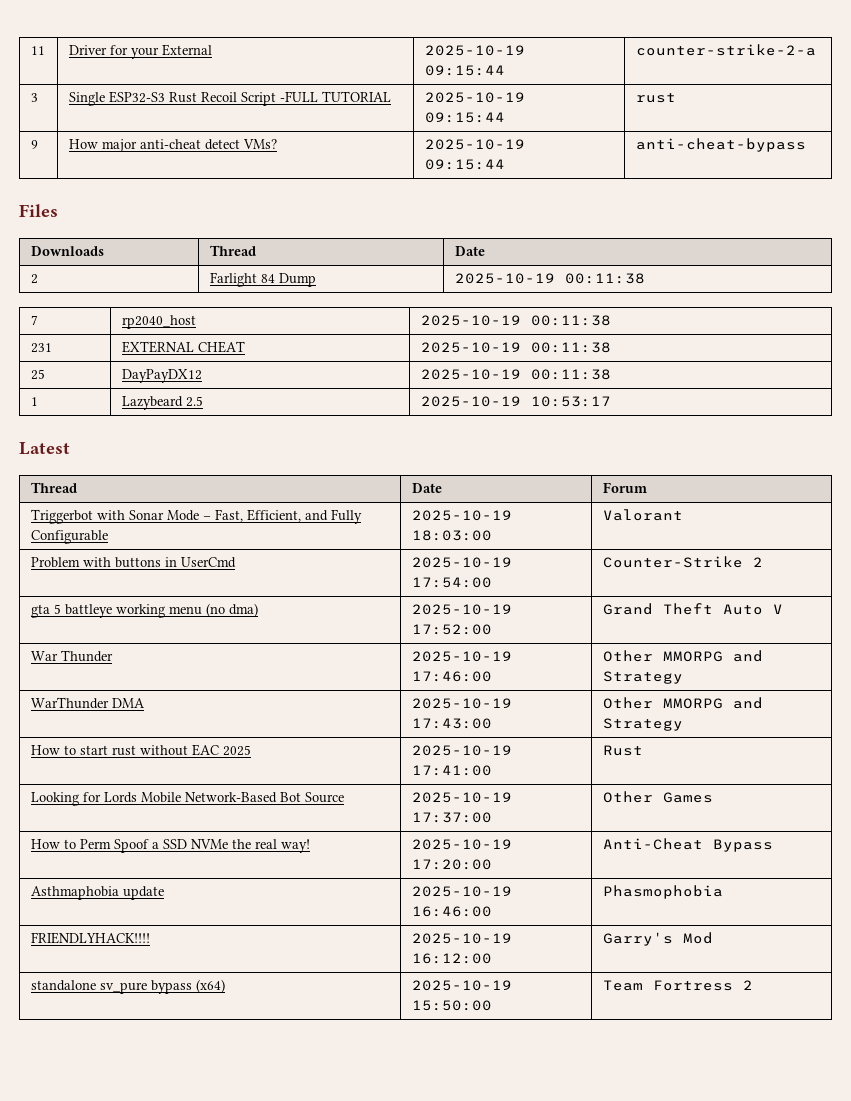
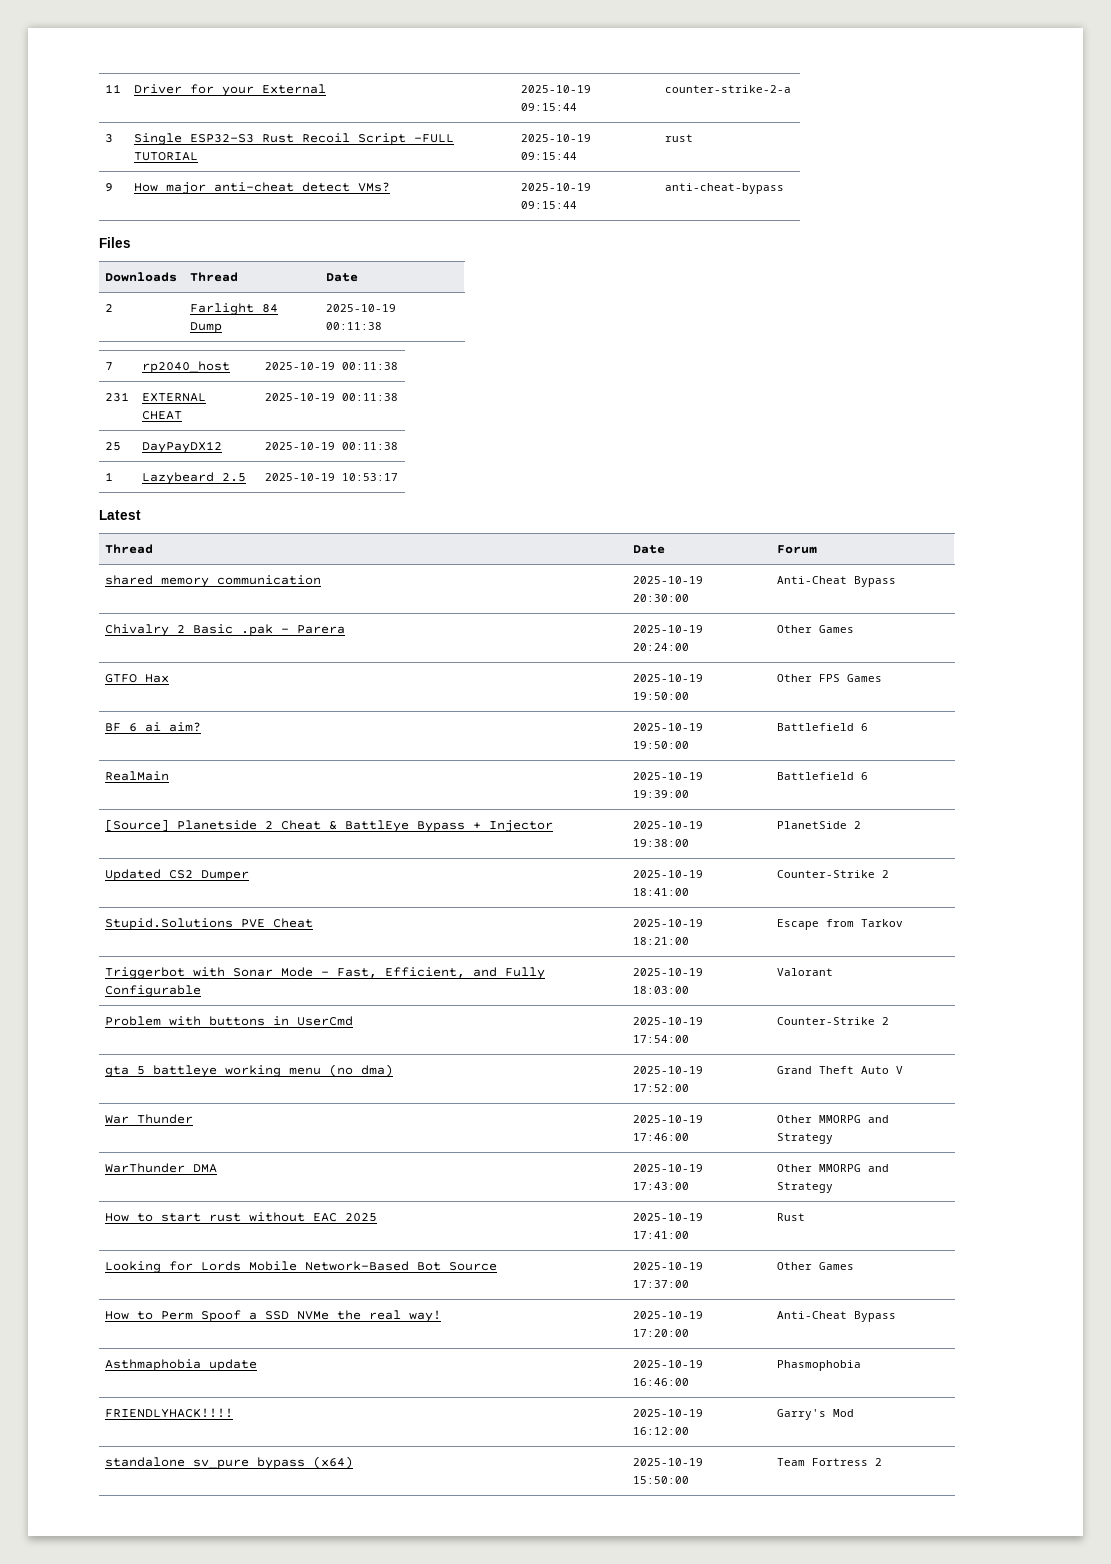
(647, 487) none -> [105,575,322,587] [633,576,704,584] [633,594,690,602] [777,576,897,587] [105,624,346,636] [633,625,704,633] [633,643,690,651] [777,625,855,633] [105,674,170,683] [633,674,704,682] [633,692,690,700] [777,674,883,682] [105,722,202,732] [633,723,704,731] [633,741,690,749] [777,723,869,731] [105,771,170,781] [633,772,704,780] [633,790,690,798] [777,772,869,780] [105,819,554,832] [633,821,704,829] [633,839,690,847] [777,821,862,829] [105,869,250,881] [633,870,704,878] [633,888,690,896] [777,870,890,878] [105,918,314,930] [633,919,704,927] [633,937,690,945] [777,919,904,930] // shared memory communication | 2025-10-19 20:30:00 | Anti-Cheat Bypass // Chivalry 2 Basic .pak - Parera | 2025-10-19 20:24:00 | Other Games // GTFO Hax | 2025-10-19 19:50:00 | Other FPS Games // BF 6 ai aim? | 2025-10-19 19:50:00 | Battlefield 6 // RealMain | 2025-10-19 19:39:00 | Battlefield 6 // [Source] Planetside 2 Cheat & BattlEye Bypass + Injector | 2025-10-19 19:38:00 | PlanetSide 2 // Updated CS2 Dumper | 2025-10-19 18:41:00 | Counter-Strike 2 // Stupid.Solutions PVE Cheat | 2025-10-19 18:21:00 | Escape from Tarkov

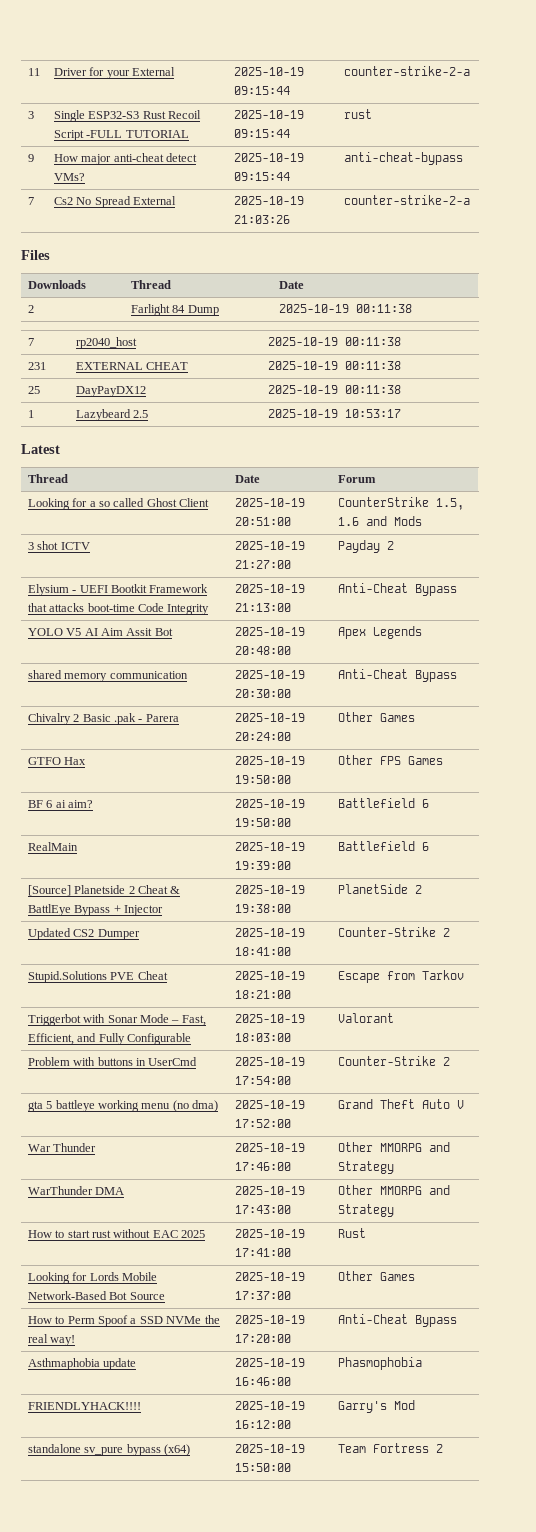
(785, 188) none -> [27,197,34,205] [53,196,177,208] [233,196,304,205] [233,215,290,224] [343,195,470,205] // 7 | Cs2 No Spread External | 2025-10-19 21:03:26 | counter-strike-2-a
(818, 549) none -> [27,498,210,510] [234,498,305,507] [234,517,291,526] [337,497,464,510] [337,516,422,526] [27,541,90,550] [234,541,305,550] [234,560,291,569] [337,540,394,553] [27,584,209,596] [27,603,210,615] [234,584,305,593] [234,603,291,612] [337,583,457,596] [27,628,173,636] [234,627,305,636] [234,646,291,655] [337,626,422,639] // Looking for a so called Ghost Client | 2025-10-19 20:51:00 | CounterStrike 1.5, 1.6 and Mods // 3 shot ICTV | 2025-10-19 21:27:00 | Payday 2 // Elysium - UEFI Bootkit Framework that attacks boot-time Code Integrity | 2025-10-19 21:13:00 | Anti-Cheat Bypass // YOLO V5 AI Aim Assit Bot | 2025-10-19 20:48:00 | Apex Legends

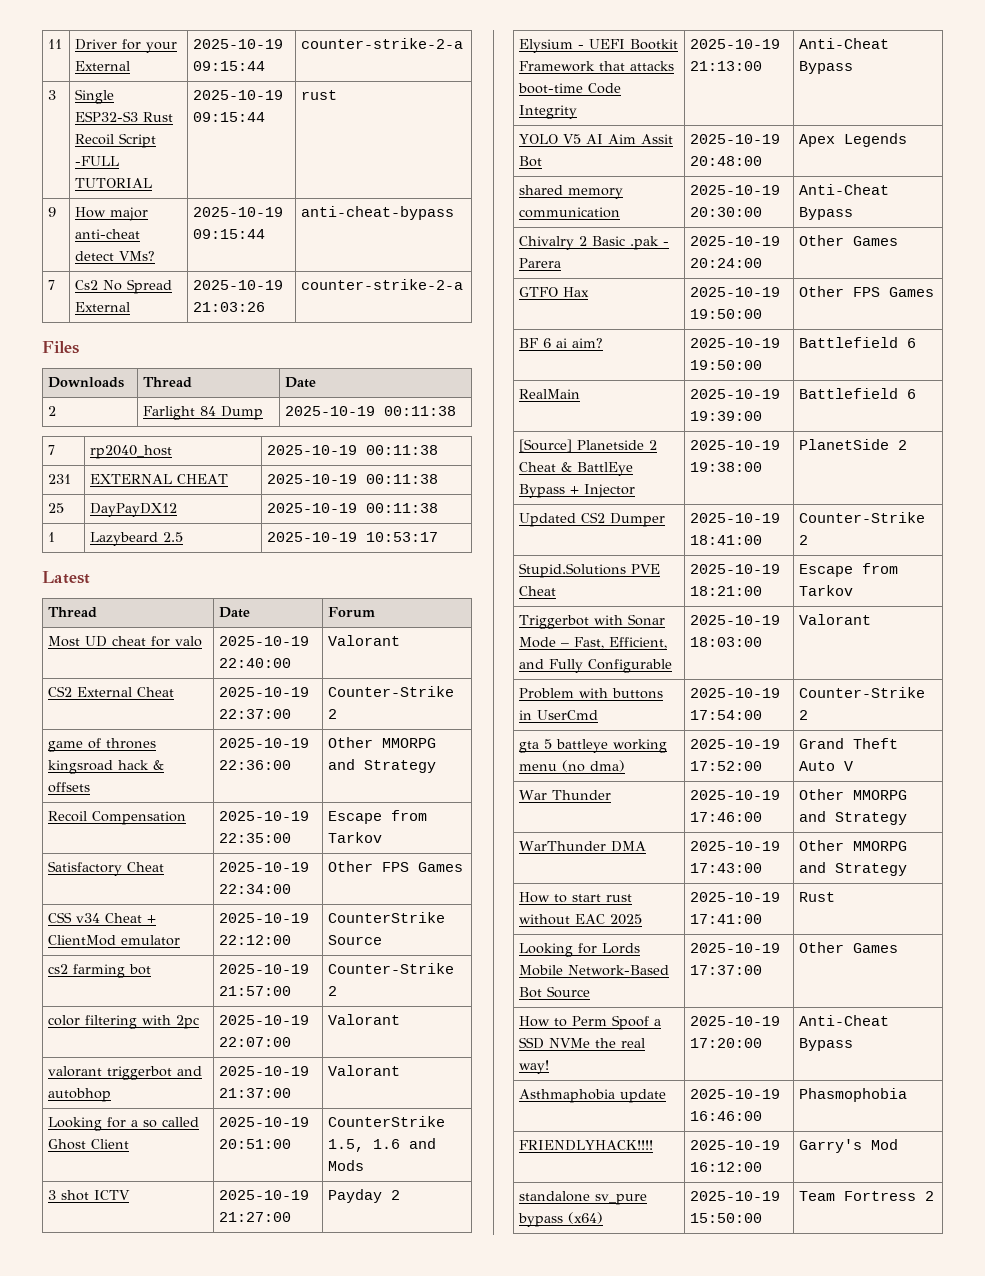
(376, 479) none -> [48,636,203,647] [219,636,310,646] [219,658,292,668] [328,635,401,646] [48,686,175,697] [219,687,310,697] [219,709,292,719] [328,686,455,697] [328,709,338,719] [48,738,157,752] [48,760,165,774] [48,782,91,793] [219,738,310,748] [219,760,292,770] [328,737,437,748] [328,759,437,773] [48,811,187,825] [219,811,310,821] [219,833,292,843] [328,810,428,824] [328,832,383,843] [48,861,165,876] [219,862,310,872] [219,884,292,894] [328,861,464,872] [48,912,157,923] [48,935,181,946] [219,913,310,923] [219,935,292,945] [328,912,446,923] [328,935,383,945] [48,964,152,978] [219,964,310,974] [219,986,292,996] [328,963,455,974] [328,986,338,996] [48,1015,200,1029] [219,1015,310,1025] [219,1037,292,1047] [328,1014,401,1025] [48,1066,203,1080] [48,1088,112,1102] [219,1066,310,1076] [219,1088,292,1098] [328,1065,401,1076] // Most UD cheat for valo | 2025-10-19 22:40:00 | Valorant // CS2 External Cheat | 2025-10-19 22:37:00 | Counter-Strike 2 // game of thrones kingsroad hack & offsets | 2025-10-19 22:36:00 | Other MMORPG and Strategy // Recoil Compensation | 2025-10-19 22:35:00 | Escape from Tarkov // Satisfactory Cheat | 2025-10-19 22:34:00 | Other FPS Games // CSS v34 Cheat + ClientMod emulator | 2025-10-19 22:12:00 | CounterStrike Source // cs2 farming bot | 2025-10-19 21:57:00 | Counter-Strike 2 // color filtering with 2pc | 2025-10-19 22:07:00 | Valorant // valorant triggerbot and autobhop | 2025-10-19 21:37:00 | Valorant

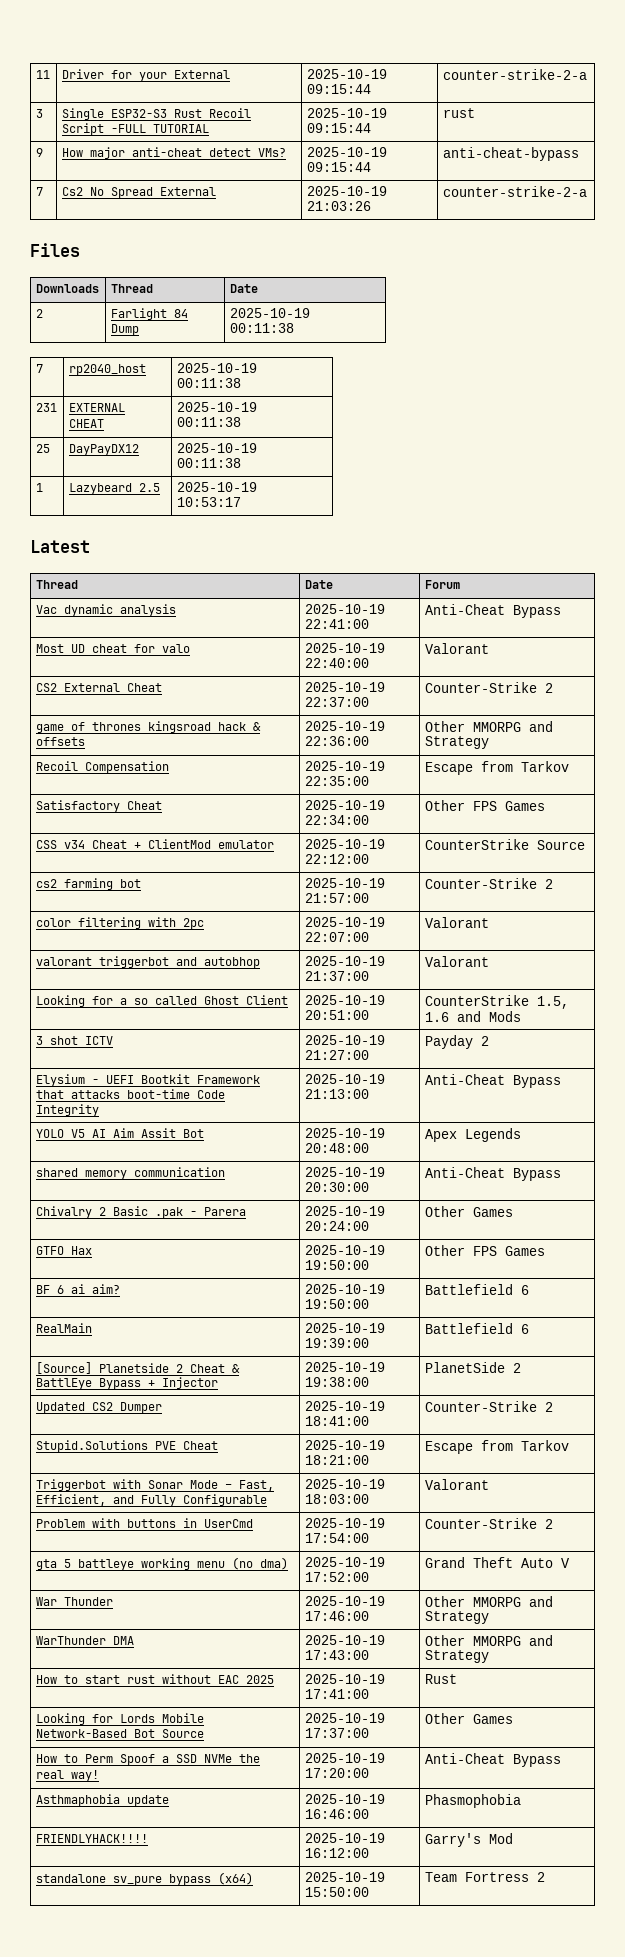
(376, 612) none -> [35,604,176,616] [304,604,385,614] [304,619,369,629] [424,604,561,618] // Vac dynamic analysis | 2025-10-19 22:41:00 | Anti-Cheat Bypass

